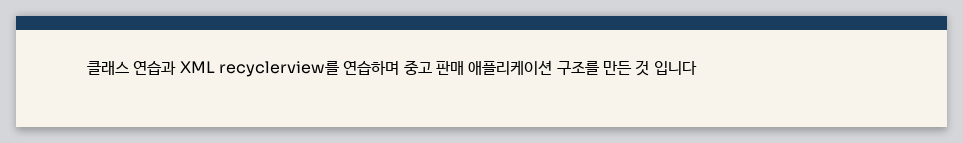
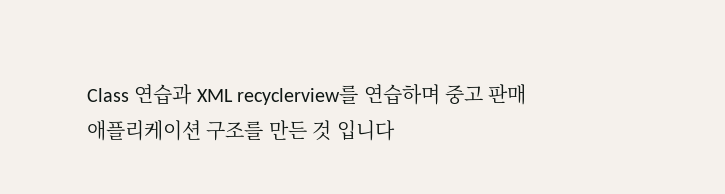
[87,61,129,75] 클래스 -> [87,88,129,102] Class

